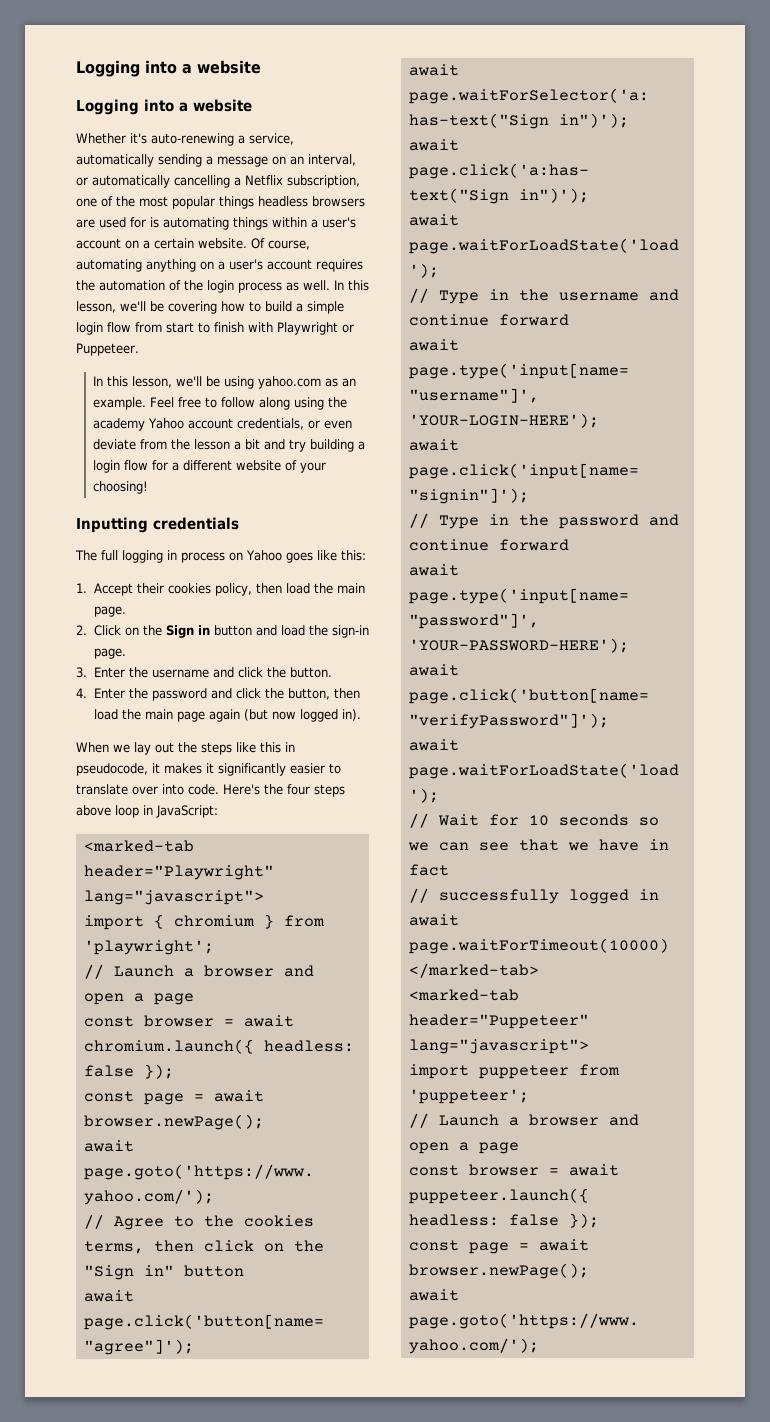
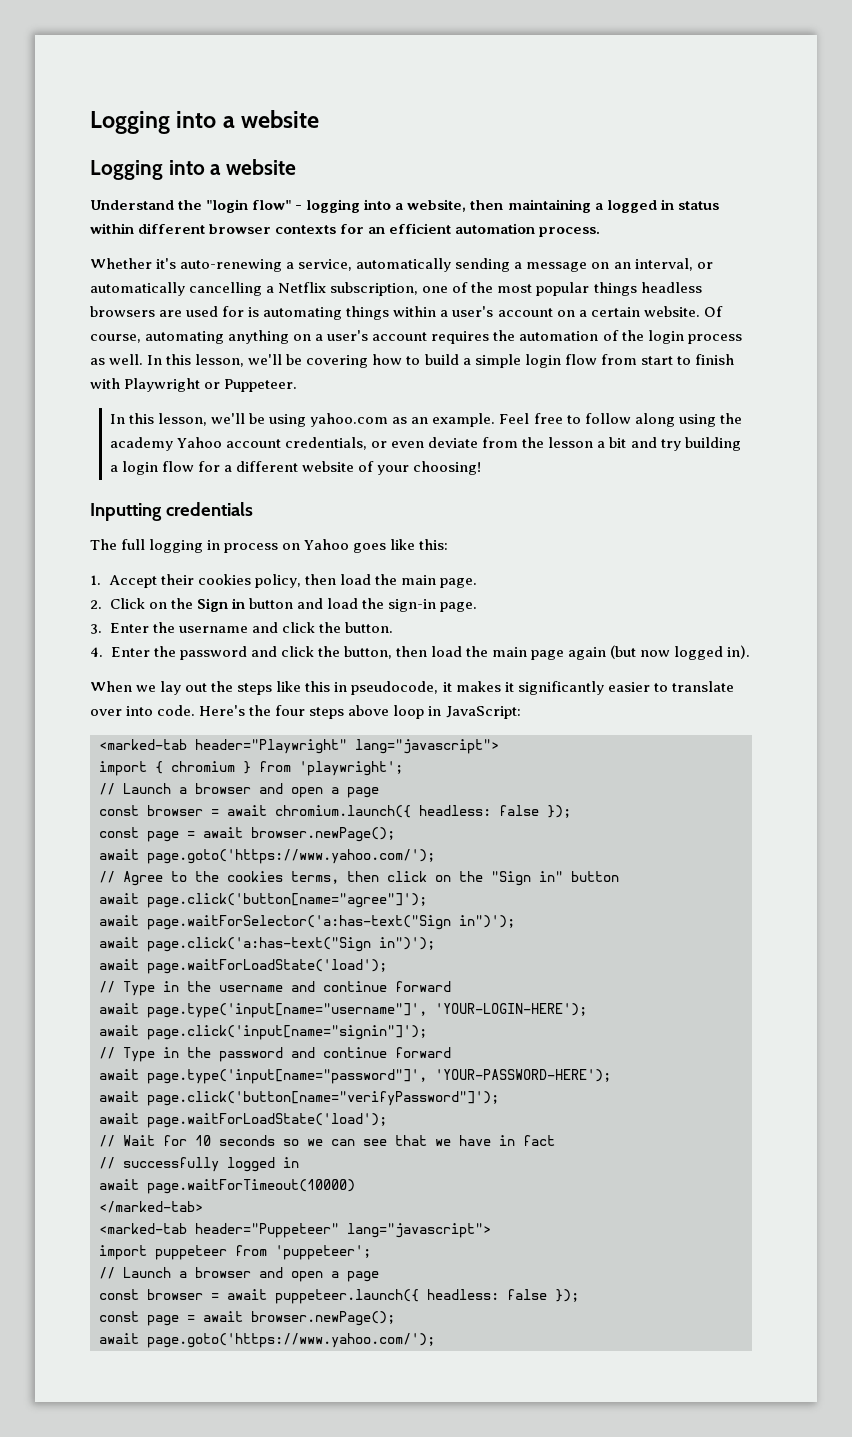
(252, 105) none -> [90,199,719,213] [90,223,601,237] // Understand the "login flow" - logging into a website, then maintaining a logged in status within different browser contexts for an efficient automation process.

